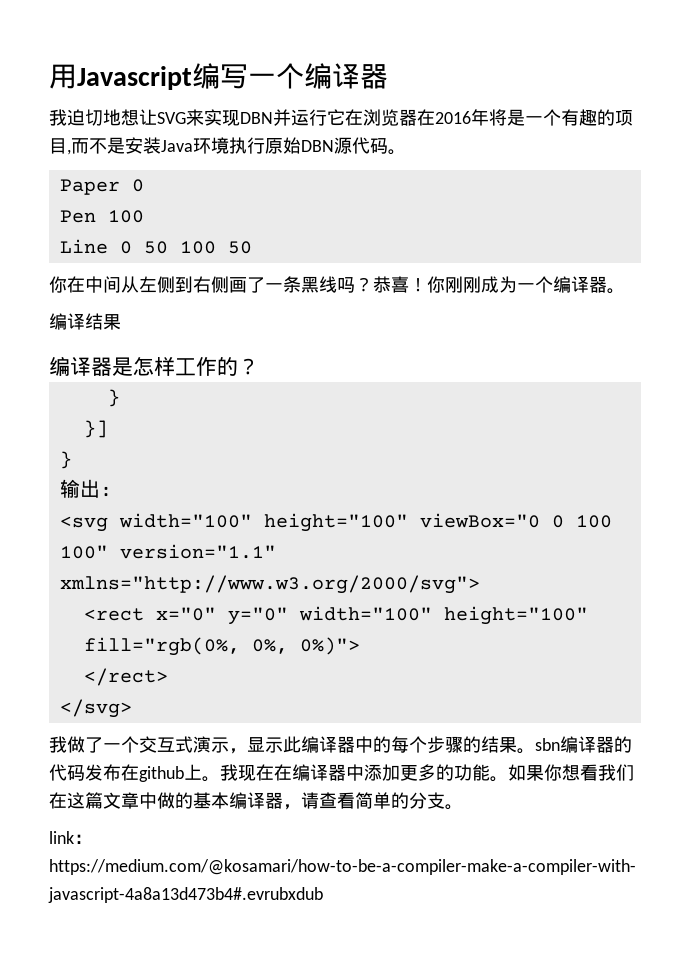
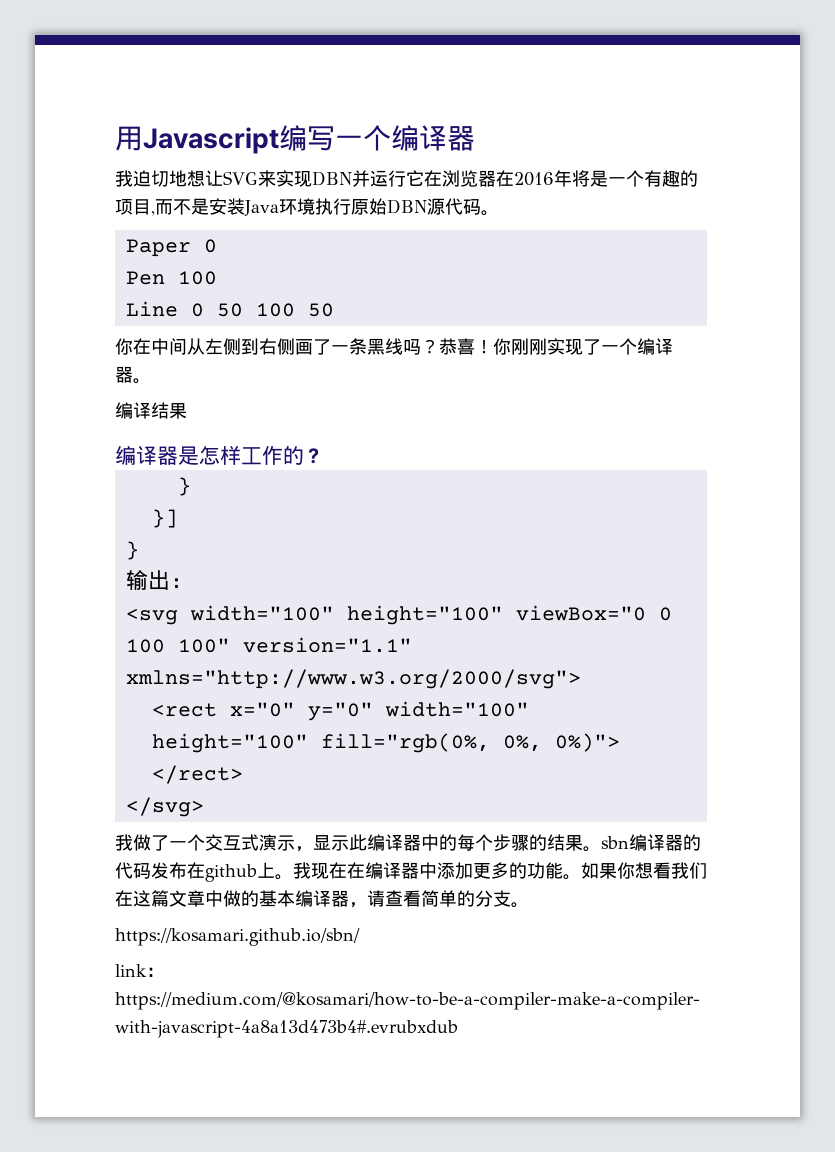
[481,276,517,293] 成为 -> [547,338,601,355] 实现了
(463, 807) none -> [115,928,360,946] // https://kosamari.github.io/sbn/

